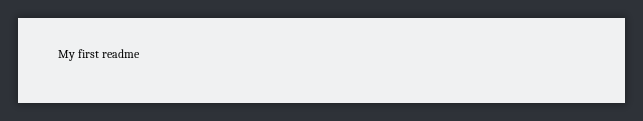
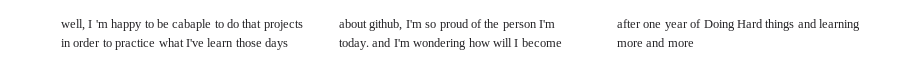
[58,49,141,61] My first readme -> [61,19,303,31] [61,38,288,50] [339,19,555,31] [339,38,562,50] [617,19,860,31] [617,38,694,47] well, I 'm happy to be cabaple to do that projects in order to practice what I've learn those days about github, I'm so proud of the person I'm today. and I'm wondering how will I become after one year of Doing Hard things and learning more and more

